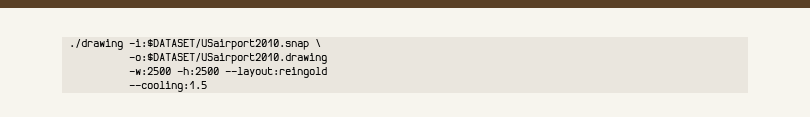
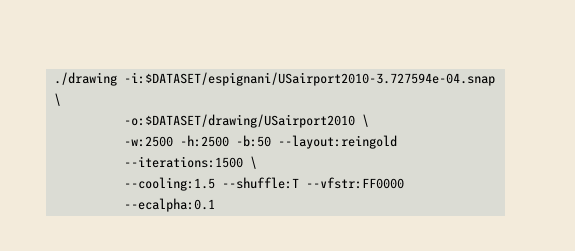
[128,39,321,50] [128,53,327,64] -i:$DATASET/USairport2010.snap \ // -o:$DATASET/USairport2010.drawing -> [124,72,496,86] [54,93,62,106] [124,114,370,128] -i:$DATASET/espignani/USairport2010-3.727594e-04.snap \ // -o:$DATASET/drawing/USairport2010 \
(219, 71) none -> [236,135,272,147] -b:50
(327, 72) none -> [124,156,258,169] --iterations:1500 \
(207, 86) none -> [222,177,405,189] [124,198,216,212] --shuffle:T --vfstr:FF0000 --ecalpha:0.1

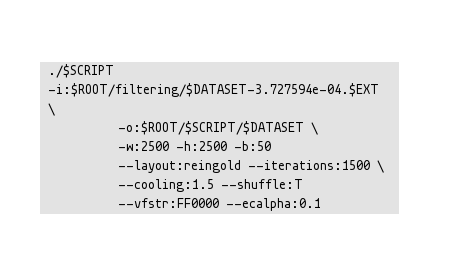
[54,72,496,86] [54,93,62,106] [124,114,356,128] ./drawing -i:$DATASET/espignani/USairport2010-3.727594e-04.snap \ // -o:$DATASET/drawing/USairport2010 -> [48,64,115,78] [48,83,380,97] [48,103,56,116] [118,121,305,135] ./$SCRIPT -i:$ROOT/filtering/$DATASET-3.727594e-04.$EXT \ // -o:$ROOT/$SCRIPT/$DATASET

